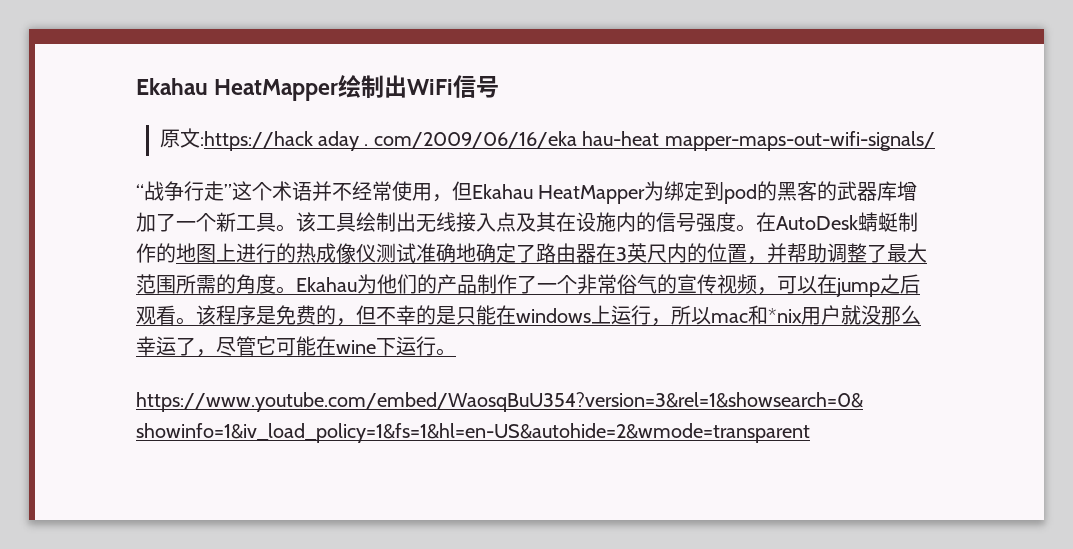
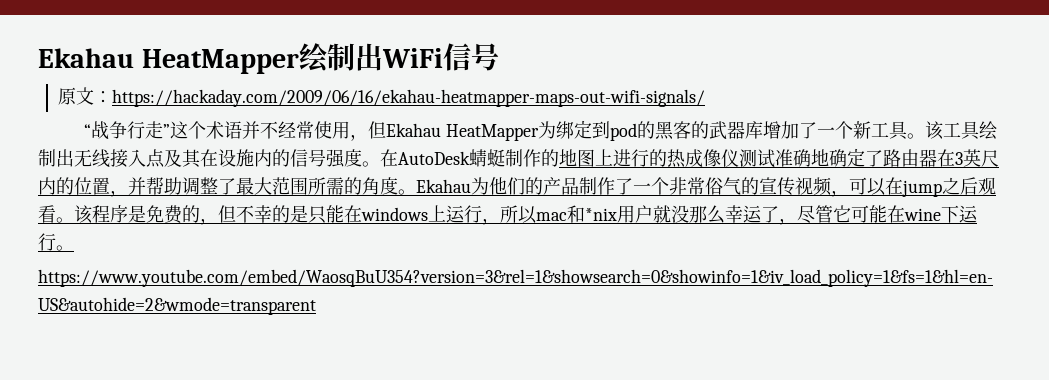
[199,131,935,151] :https://hack aday . com/2009/06/16/eka hau-heat mapper-maps-out-wifi-signals/ -> [94,89,706,107] ：https://hackaday.com/2009/06/16/ekahau-heatmapper-maps-out-wifi-signals/

